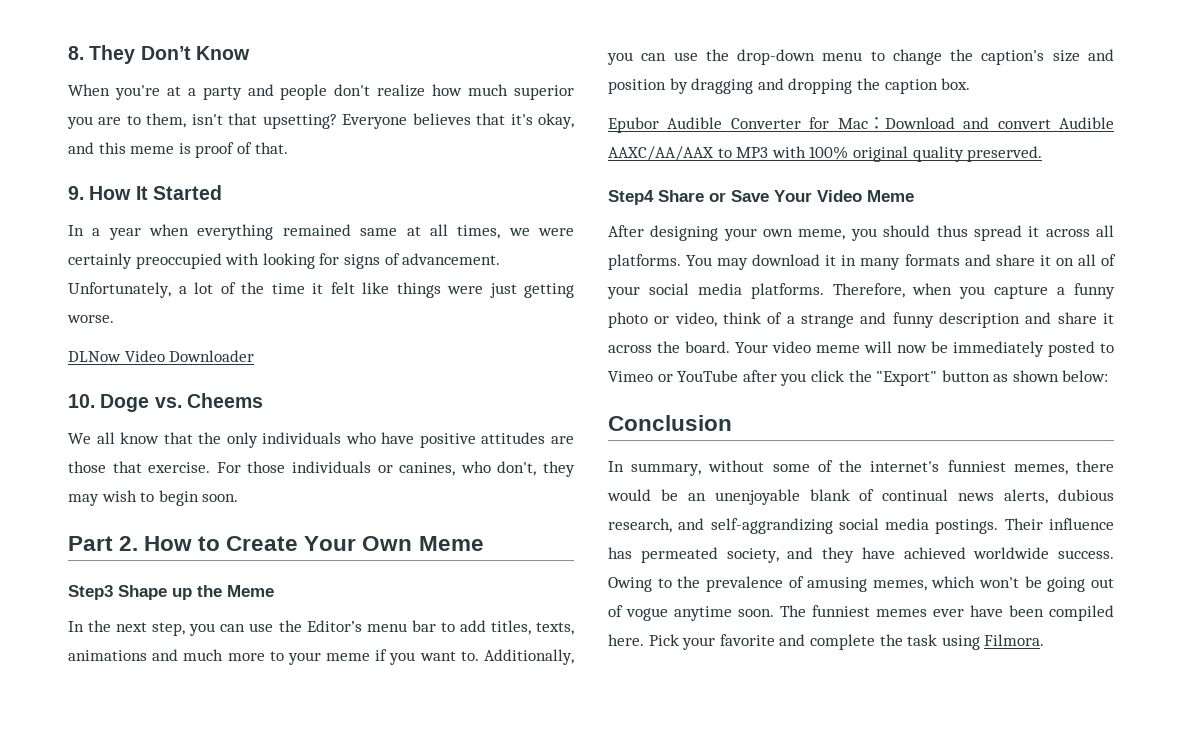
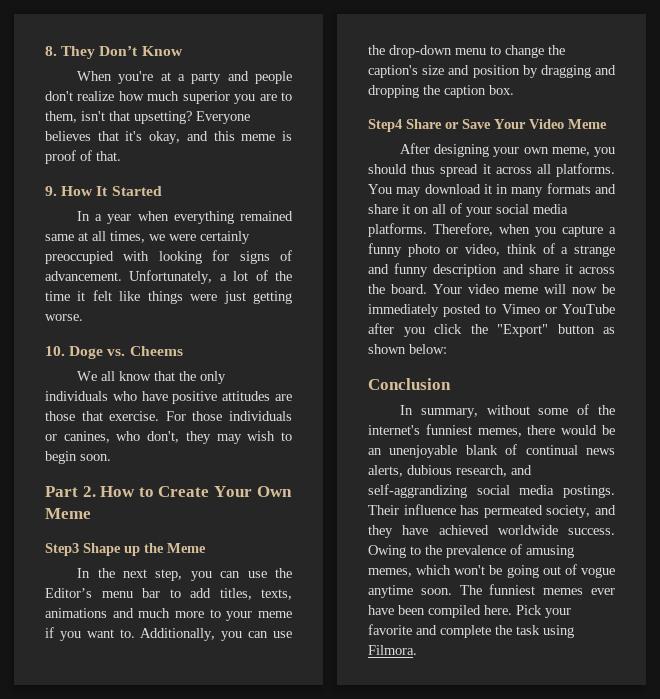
[68,350,255,362] // DLNow Video Downloader -> (83, 317) none
[608,117,1114,133] [608,146,1043,162] // Epubor Audible Converter for Mac：Download and convert Audible AAXC/AA/AAX to MP3 with 100% original quality preserved. -> (514, 90) none

